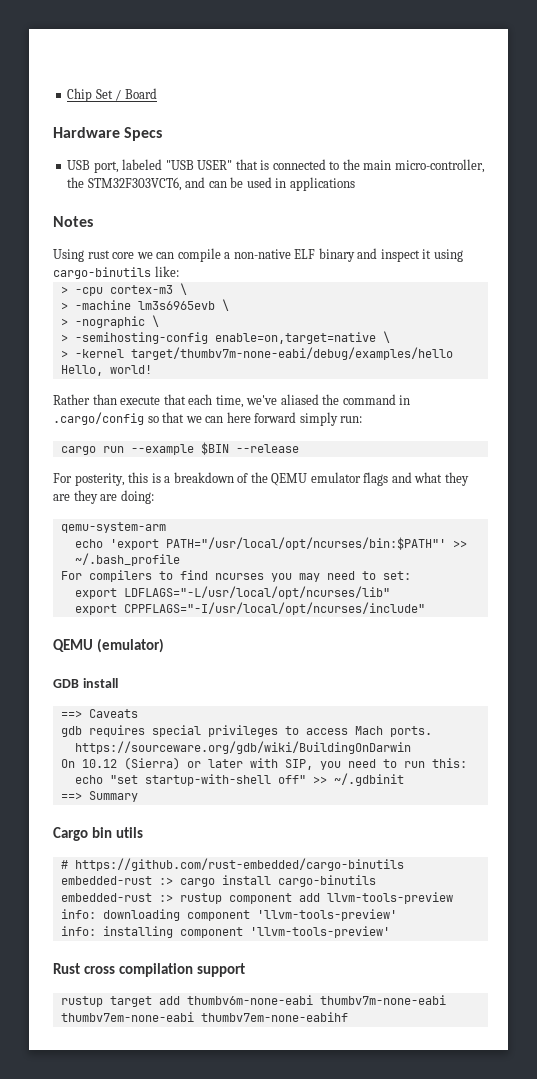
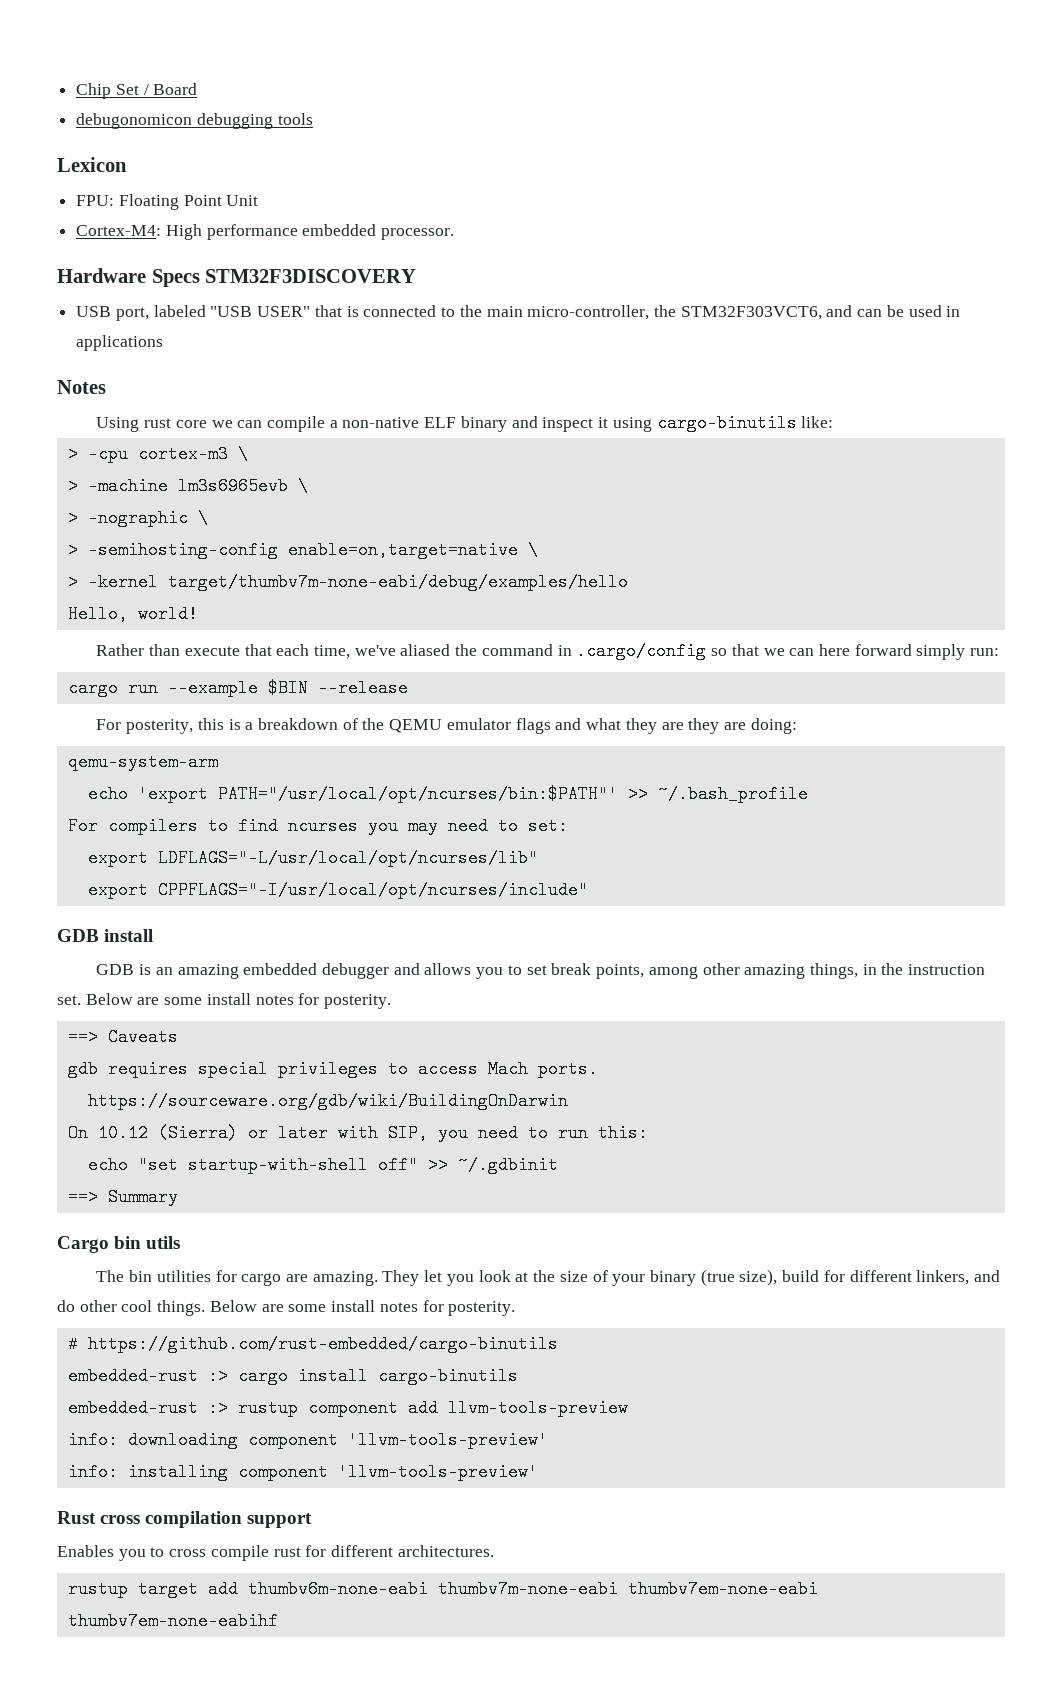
(157, 93) none -> [76,113,313,129] [57,157,127,172] [76,194,259,210] [76,224,455,240] // debugonomicon debugging tools // Lexicon // FPU: Floating Point Unit // Cortex-M4: High performance embedded processor.
(163, 134) none -> [205,269,417,283] STM32F3DISCOVERY
[53,638,164,653] [53,678,118,688] QEMU (emulator) // GDB install -> [57,929,154,942] [96,963,986,979] [57,993,392,1009] GDB install // GDB is an amazing embedded debugger and allows you to set break points, among other amazing things, in the instruction set. Below are some install notes for posterity.
(143, 832) none -> [96,1269,1001,1286] [57,1300,516,1316] // The bin utilities for cargo are amazing. They let you look at the size of your binary (true size), build for different linkers, and do other cool things. Below are some install notes for posterity.
(245, 970) none -> [57,1545,494,1561] // Enables you to cross compile rust for different architectures.

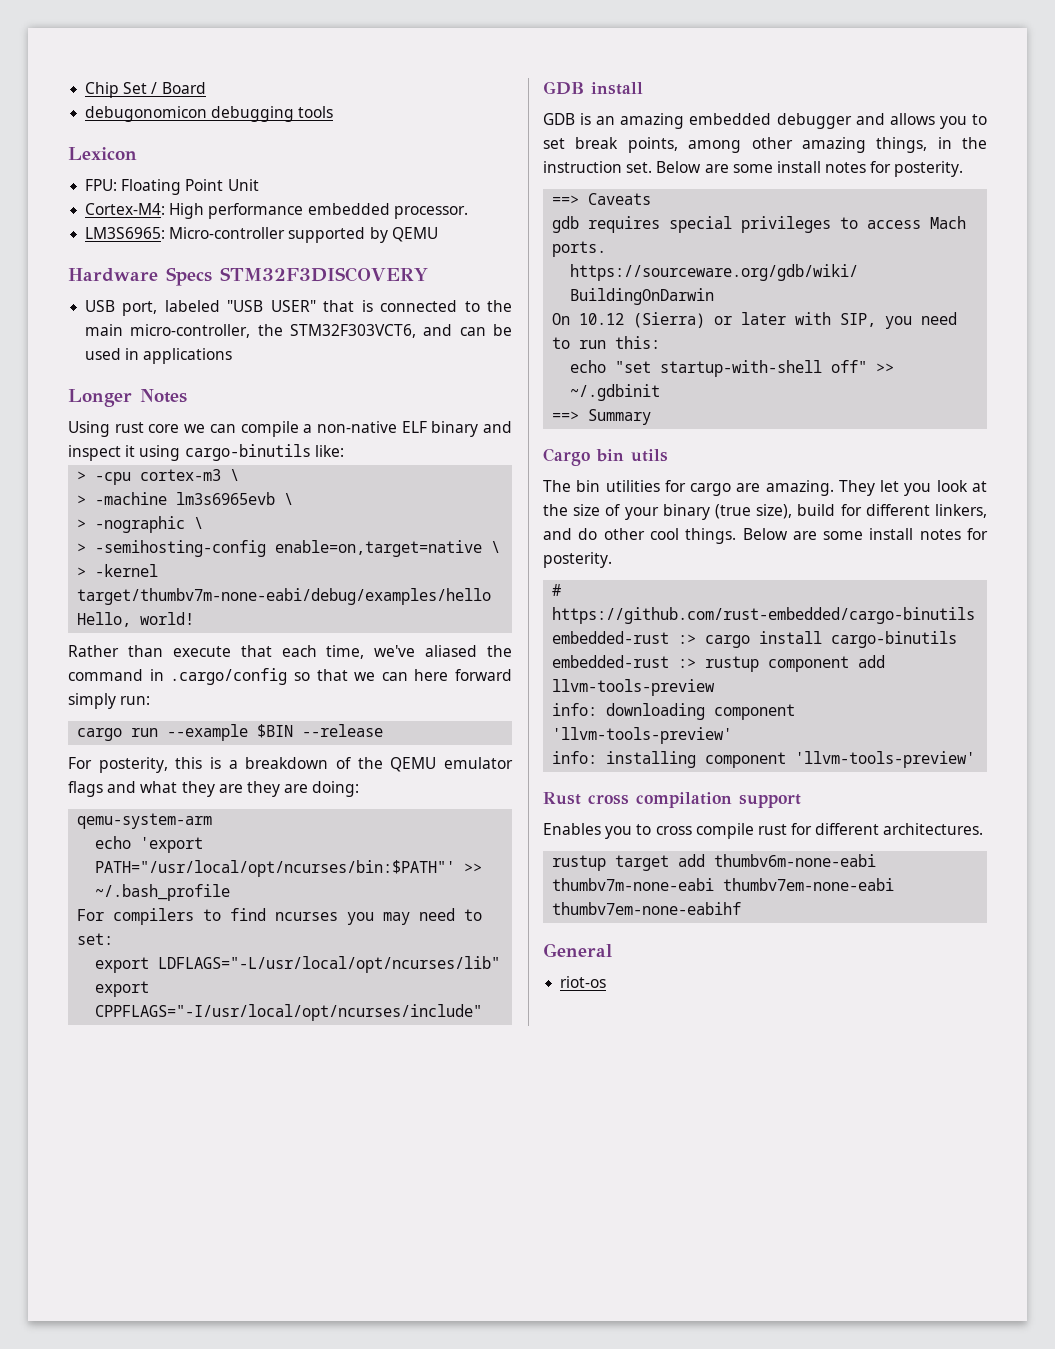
(455, 234) none -> [85,227,438,243] // LM3S6965: Micro-controller supported by QEMU
(164, 343) none -> [68,389,132,407] Longer
(278, 1621) none -> [543,943,612,957] [560,976,607,988] // General // riot-os

